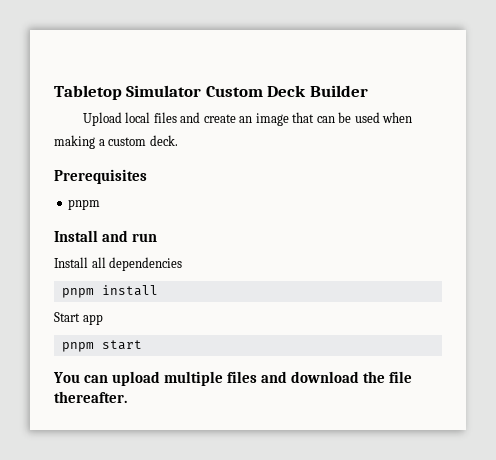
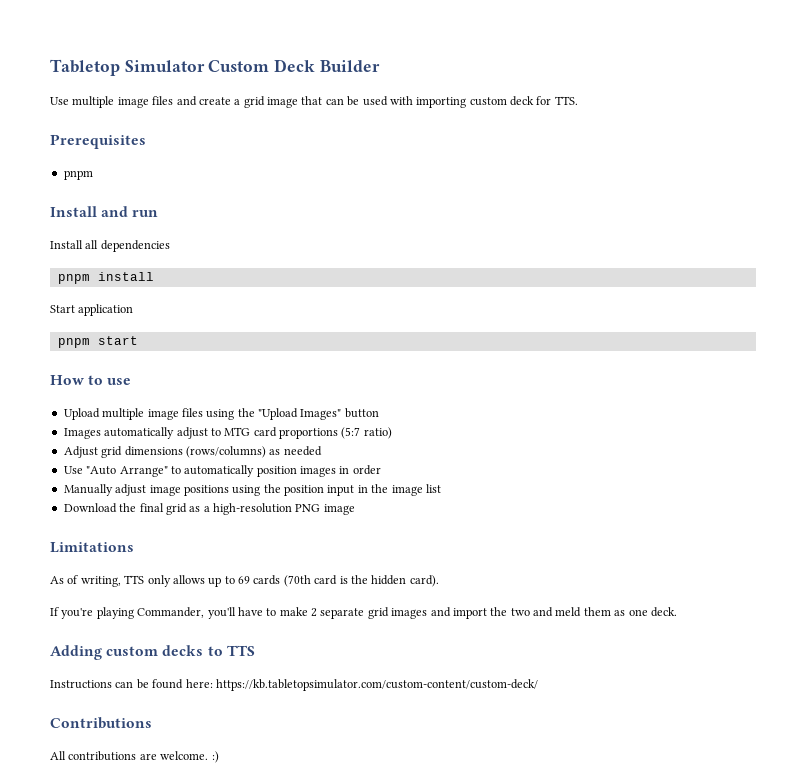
[82,112,151,126] Upload local -> [50,96,149,108] Use multiple image
[239,116,253,123] an -> [234,96,265,108] a grid
[382,112,413,123] [54,135,178,149] when making a custom deck. -> [389,96,578,108] with importing custom deck for TTS.
[82,314,103,325] app -> [78,304,134,316] application
[53,371,413,386] [54,391,127,403] You can upload multiple files and download the file thereafter. -> [50,375,132,385] [63,408,379,420] [63,427,392,439] [63,446,322,458] [63,465,381,477] [63,484,441,496] [63,503,355,515] [50,542,134,553] [50,575,439,587] [50,607,677,619] [50,645,255,660] [50,679,538,691] [50,717,152,729] [50,751,219,763] How to use // Upload multiple image files using the "Upload Images" button // Images automatically adjust to MTG card proportions (5:7 ratio) // Adjust grid dimensions (rows/columns) as needed // Use "Auto Arrange" to automatically position images in order // Manually adjust image positions using the position input in the image list // Download the final grid as a high-resolution PNG image // Limitations // As of writing, TTS only allows up to 69 cards (70th card is the hidden card). // If you're playing Commander, you'll have to make 2 separate grid images and import the two and meld them as one deck. // Adding custom decks to TTS // Instructions can be found here: https://kb.tabletopsimulator.com/custom-content/custom-deck/ // Contributions // All contributions are welcome. :)

